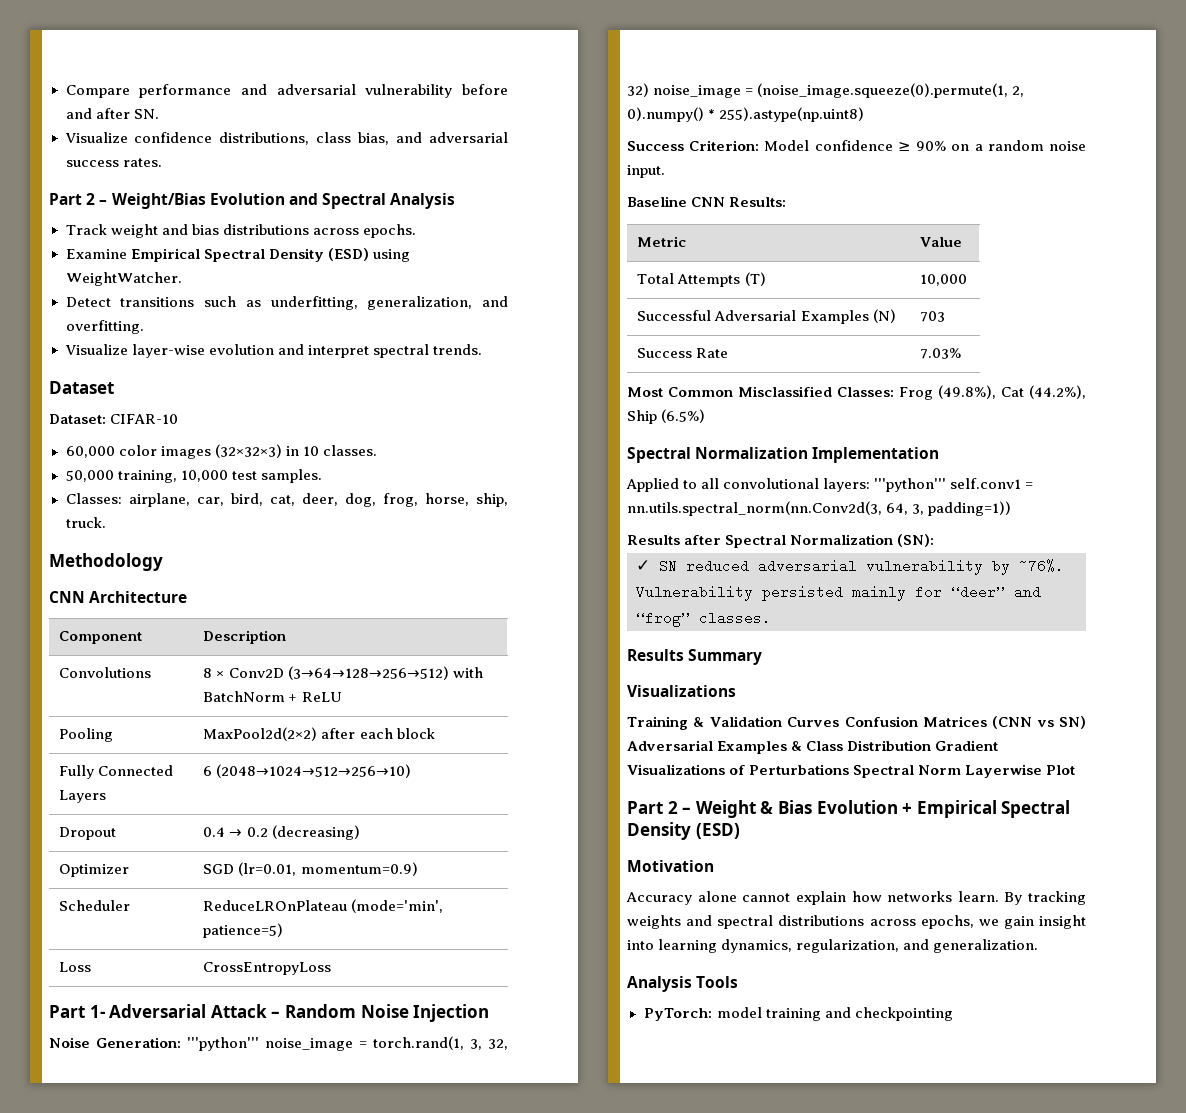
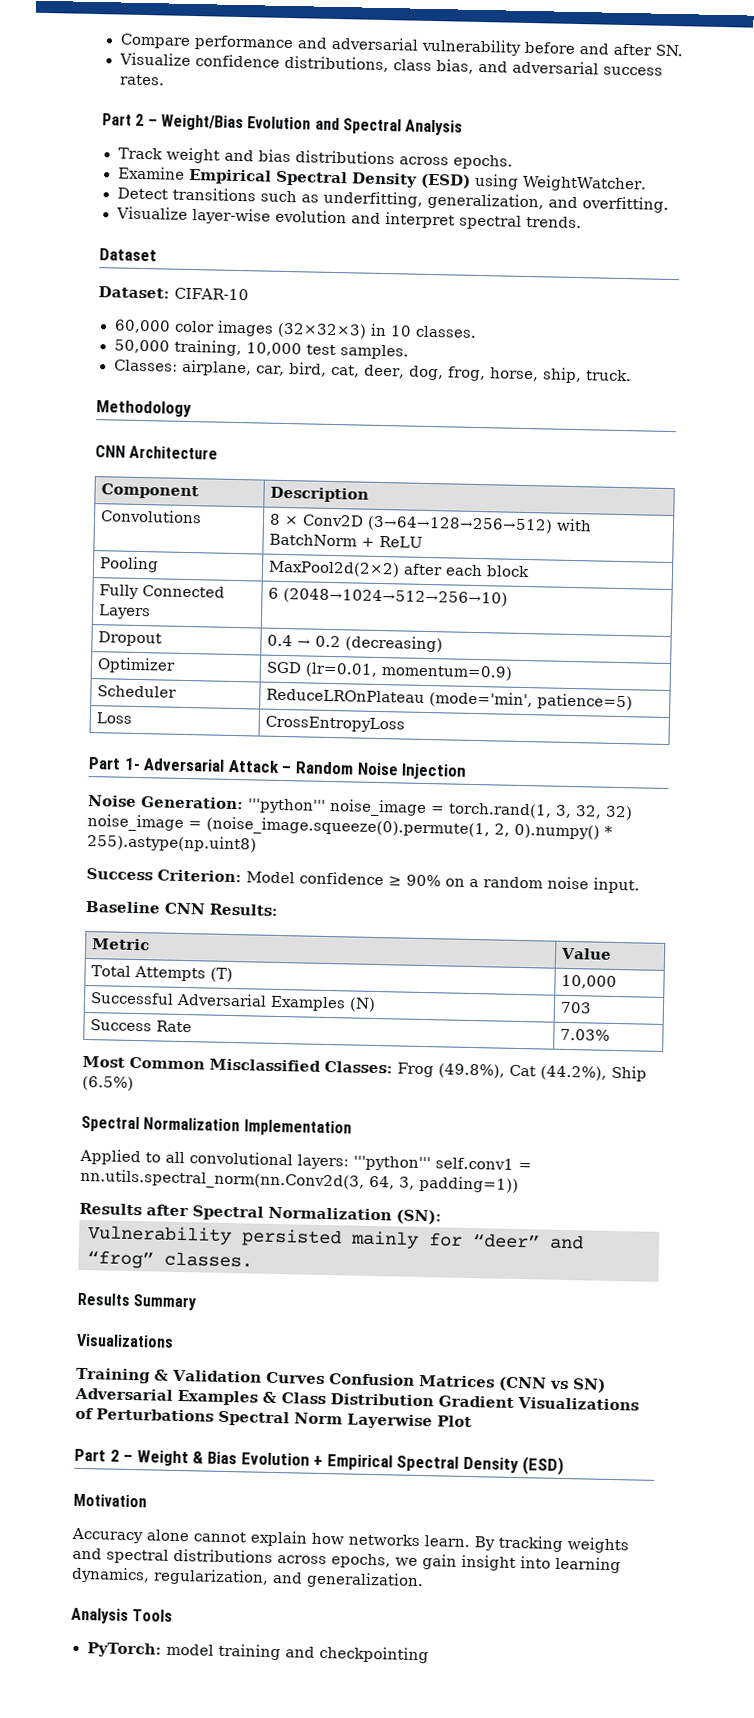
[636,559,1064,575] ✓ SN reduced adversarial vulnerability by ~76%. -> (442, 1217) none

